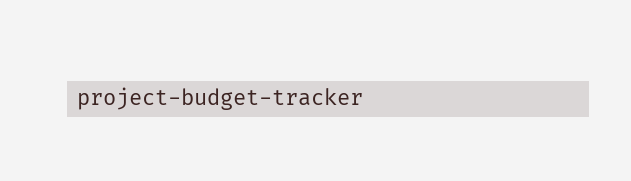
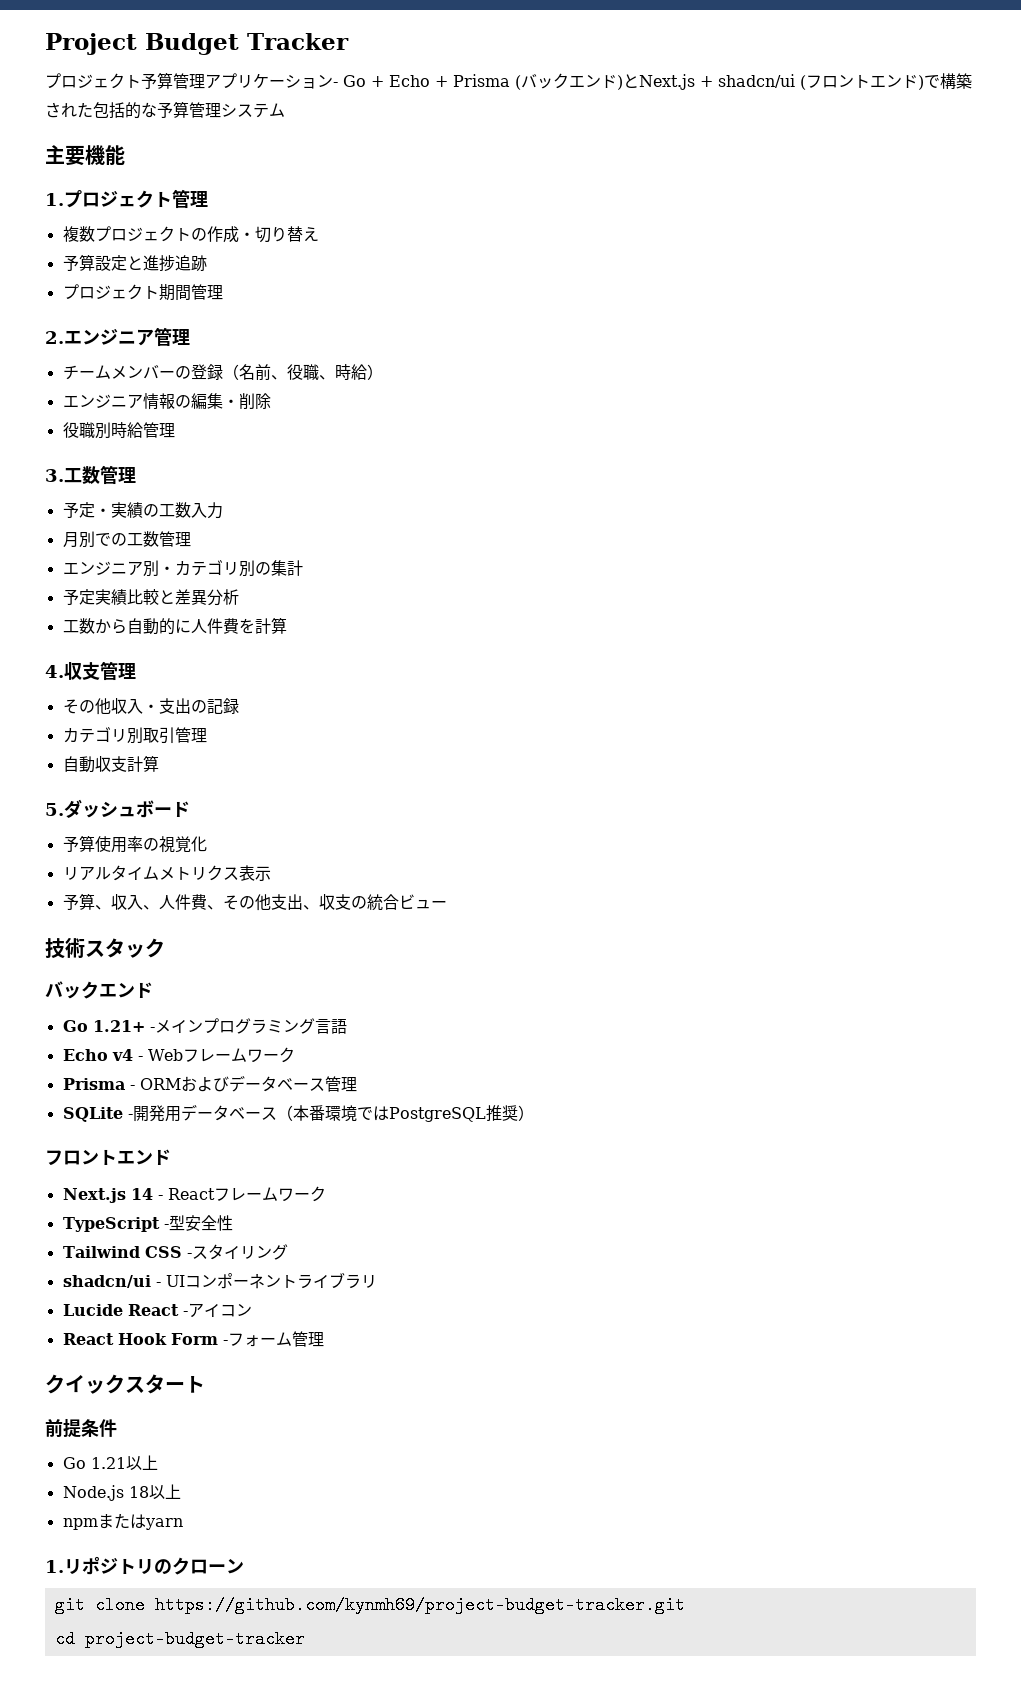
(76, 98) none -> [45,33,349,55] [45,72,972,90] [45,101,285,119] [45,145,125,166] [45,189,208,209] [62,226,319,243] [62,254,207,272] [62,284,223,301] [45,327,190,347] [62,364,383,381] [62,393,271,410] [62,422,175,439] [45,465,136,485] [62,502,223,519] [62,531,191,548] [62,559,303,577] [62,589,239,606] [62,617,287,635] [45,661,136,681] [62,698,239,715] [62,726,207,744] [62,755,159,773] [45,799,190,818] [62,835,207,853] [62,865,271,881] [62,893,447,911] [45,937,165,959] [45,981,153,999] [62,1018,347,1034] [62,1047,295,1063] [62,1075,357,1092] [62,1104,534,1122] [45,1149,171,1166] [62,1186,326,1203] [62,1215,233,1232] [62,1244,288,1260] [62,1272,377,1289] [62,1303,252,1318] [62,1331,324,1347] [45,1374,205,1394] [45,1418,117,1438] [62,1455,158,1470] [62,1484,181,1501] [62,1513,183,1530] [45,1556,244,1575] [54,1596,685,1614] [54,1630,75,1648] Project Budget Tracker // プロジェクト予算管理アプリケーション- Go + Echo + Prisma (バックエンド)とNext.js + shadcn/ui (フロントエンド)で構築された包括的な予算管理システム // 主要機能 // 1.プロジェクト管理 // 複数プロジェクトの作成・切り替え // 予算設定と進捗追跡 // プロジェクト期間管理 // 2.エンジニア管理 // チームメンバーの登録（名前、役職、時給） // エンジニア情報の編集・削除 // 役職別時給管理 // 3.工数管理 // 予定・実績の工数入力 // 月別での工数管理 // エンジニア別・カテゴリ別の集計 // 予定実績比較と差異分析 // 工数から自動的に人件費を計算 // 4.収支管理 // その他収入・支出の記録 // カテゴリ別取引管理 // 自動収支計算 // 5.ダッシュボード // 予算使用率の視覚化 // リアルタイムメトリクス表示 // 予算、収入、人件費、その他支出、収支の統合ビュー // 技術スタック // バックエンド // Go 1.21+ -メインプログラミング言語 // Echo v4 - Webフレームワーク // Prisma - ORMおよびデータベース管理 // SQLite -開発用データベース（本番環境ではPostgreSQL推奨） // フロントエンド // Next.js 14 - Reactフレームワーク // TypeScript -型安全性 // Tailwind CSS -スタイリング // shadcn/ui - UIコンポーネントライブラリ // Lucide React -アイコン // React Hook Form -フォーム管理 // クイックスタート // 前提条件 // Go 1.21以上 // Node.js 18以上 // npmまたはyarn // 1.リポジトリのクローン // git clone https://github.com/kynmh69/project-budget-tracker.git // cd

